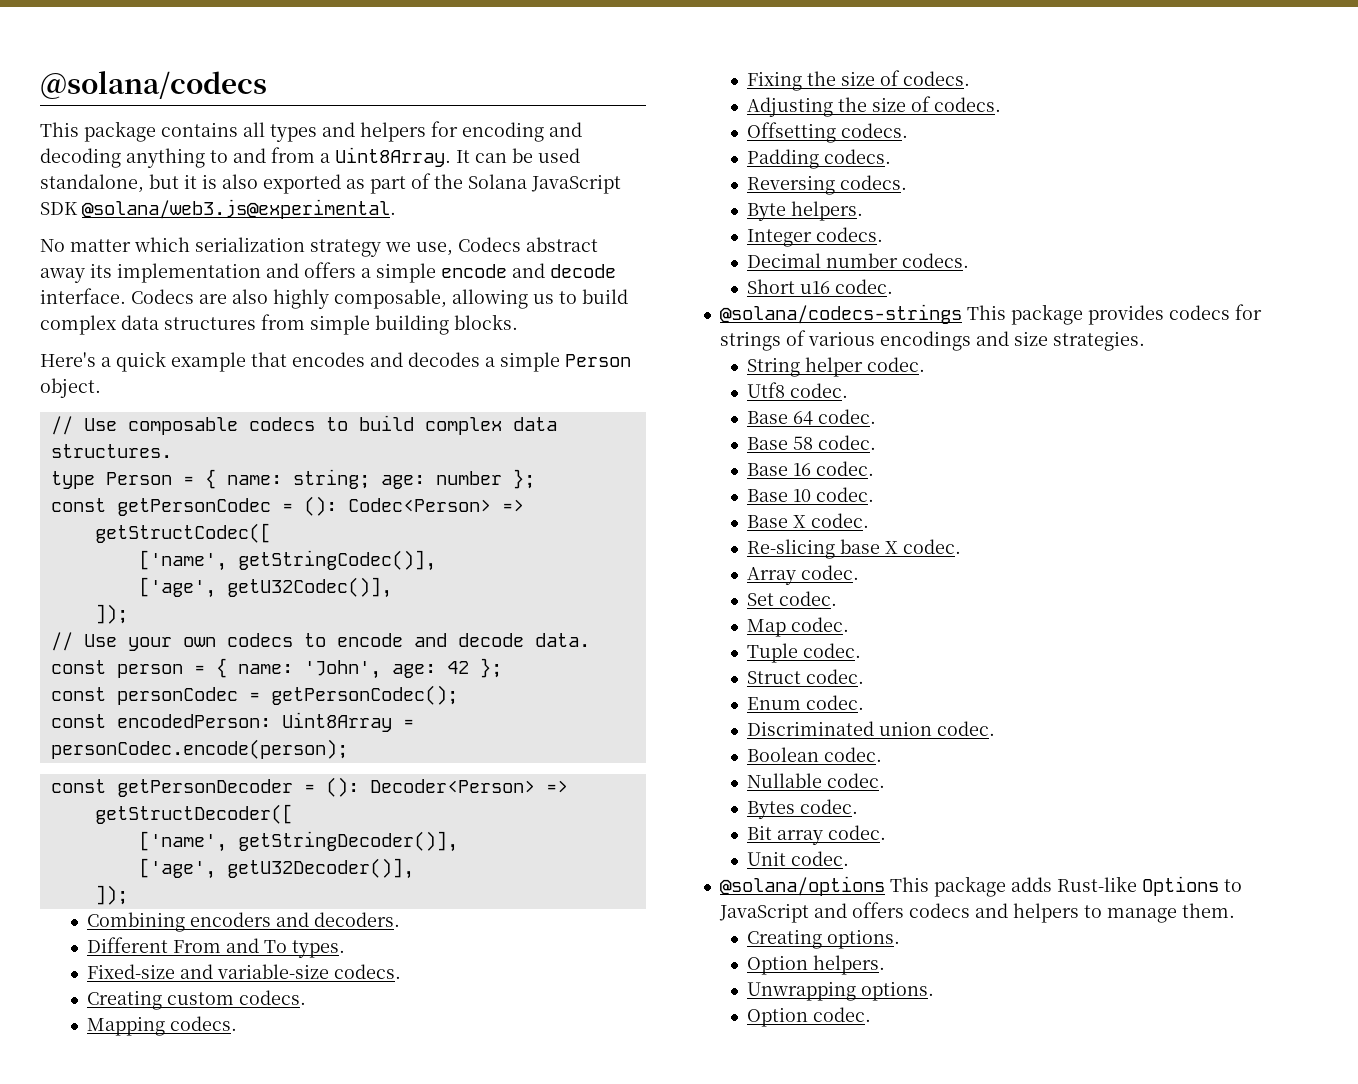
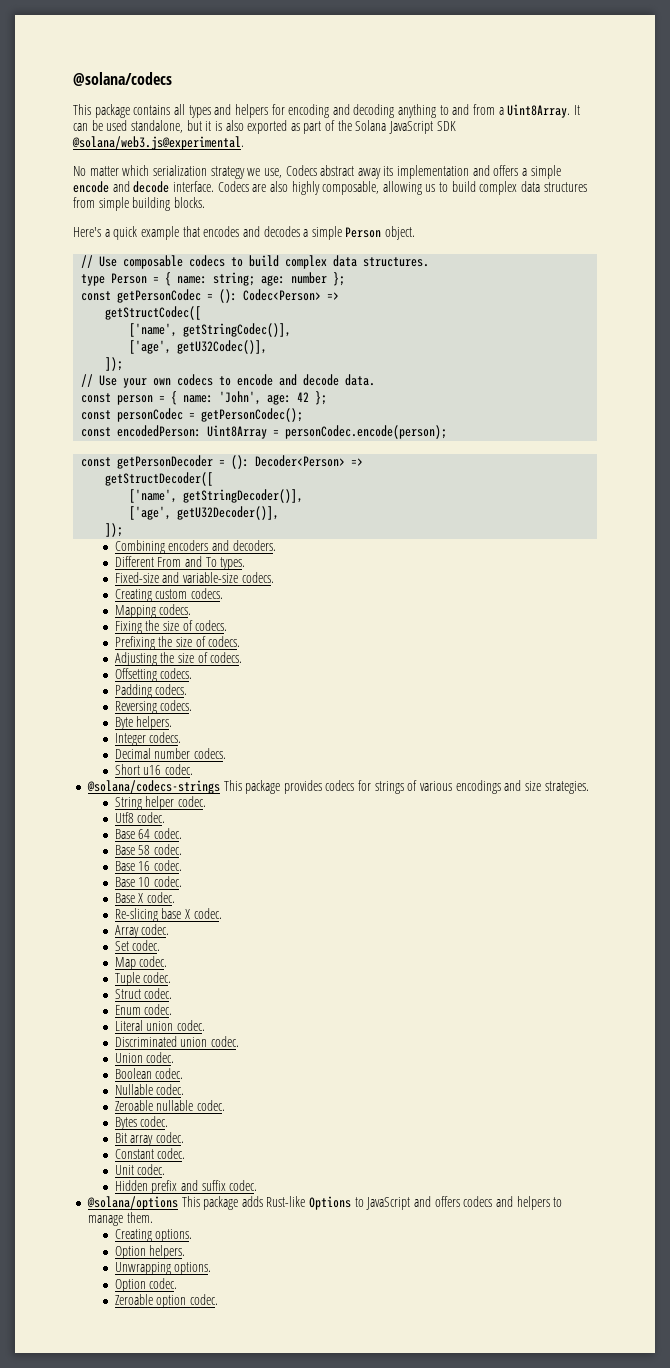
(971, 78) none -> [114,636,241,650] // Prefixing the size of codecs.
(865, 702) none -> [114,1020,206,1031] // Literal union codec.
(996, 728) none -> [114,1052,175,1063] // Union codec.
(886, 780) none -> [114,1100,226,1111] // Zeroable nullable codec.
(887, 832) none -> [114,1148,186,1159] // Constant codec.
(850, 858) none -> [114,1180,258,1194] // Hidden prefix and suffix codec.
(872, 1014) none -> [114,1294,219,1308] // Zeroable option codec.

